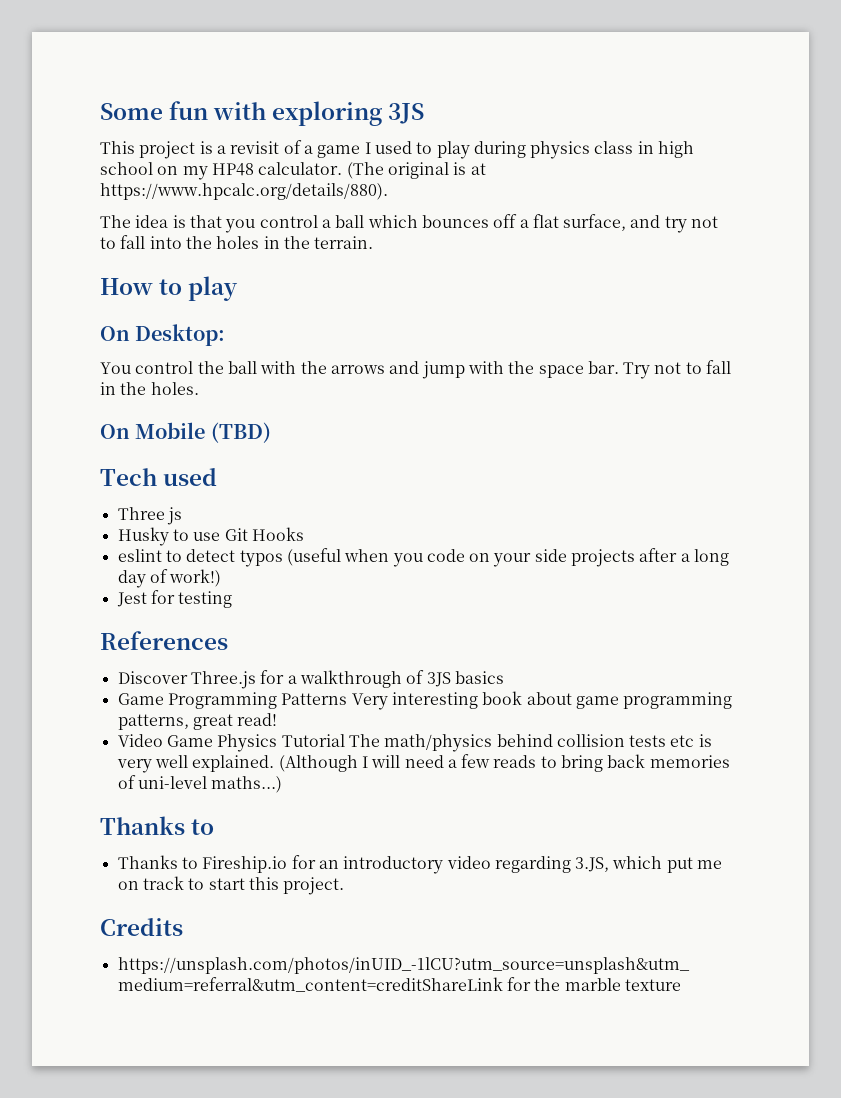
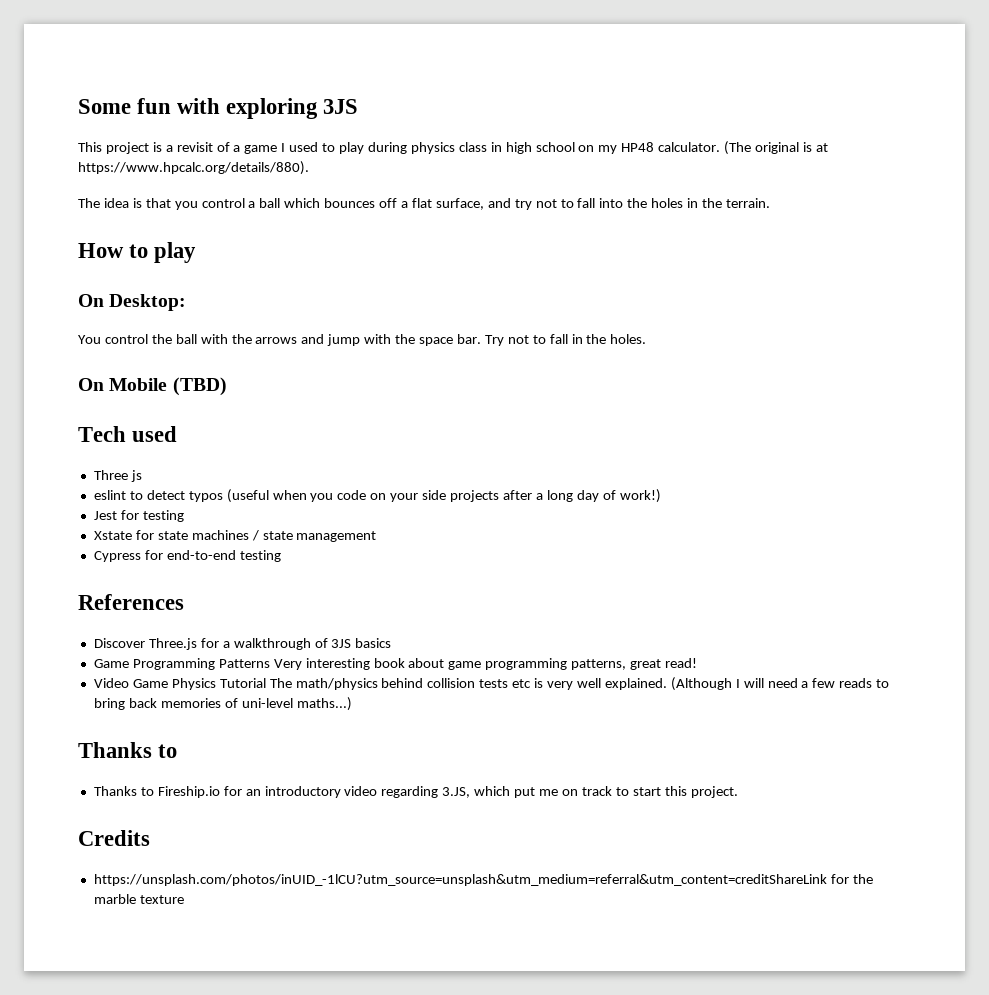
[117,527,304,546] // Husky to use Git Hooks -> (142, 476) none
(233, 599) none -> [93,530,377,542] [93,550,281,562] // Xstate for state machines / state management // Cypress for end-to-end testing

